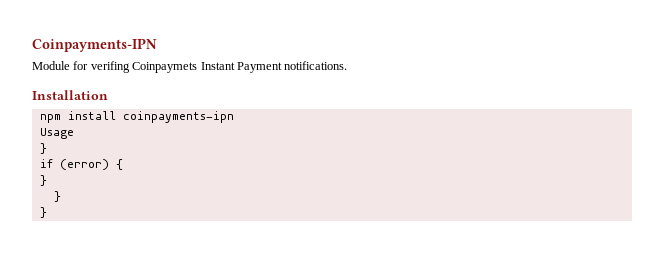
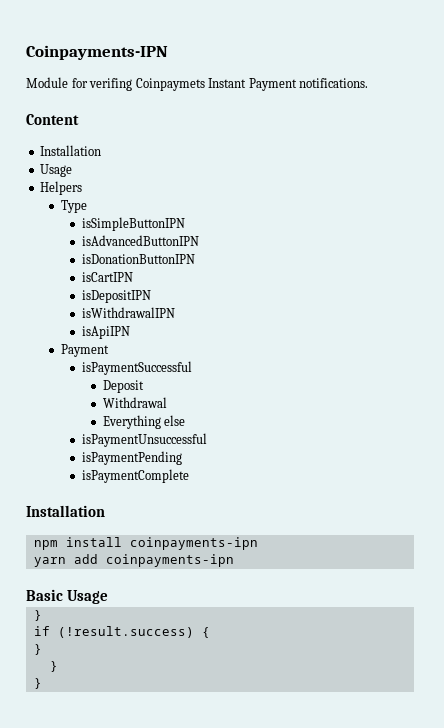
(348, 65) none -> [26,114,79,125] [40,145,102,156] [40,164,73,177] [40,181,83,195] [61,200,88,213] [81,217,185,231] [81,235,199,246] [81,254,195,264] [81,272,133,282] [81,290,151,303] [81,307,175,318] [81,326,130,339] [61,344,110,357] [81,361,192,375] [102,380,144,393] [102,397,167,408] [102,415,186,429] [81,433,207,447] [81,451,182,465] [81,469,189,483] // Content // Installation // Usage // Helpers // Type // isSimpleButtonIPN // isAdvancedButtonIPN // isDonationButtonIPN // isCartIPN // isDepositIPN // isWithdrawalIPN // isApiIPN // Payment // isPaymentSuccessful // Deposit // Withdrawal // Everything else // isPaymentUnsuccessful // isPaymentPending // isPaymentComplete
(234, 117) none -> [33,554,234,567] [26,589,63,601] yarn add coinpayments-ipn // Basic
[59,159,109,170] (error) -> [57,626,194,638] (!result.success)

